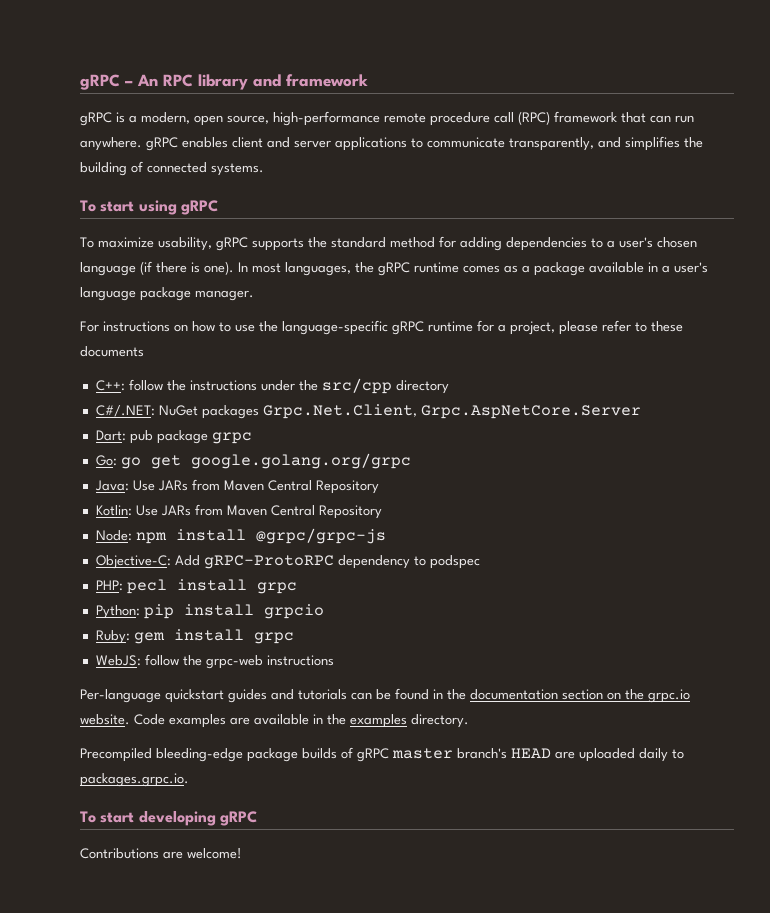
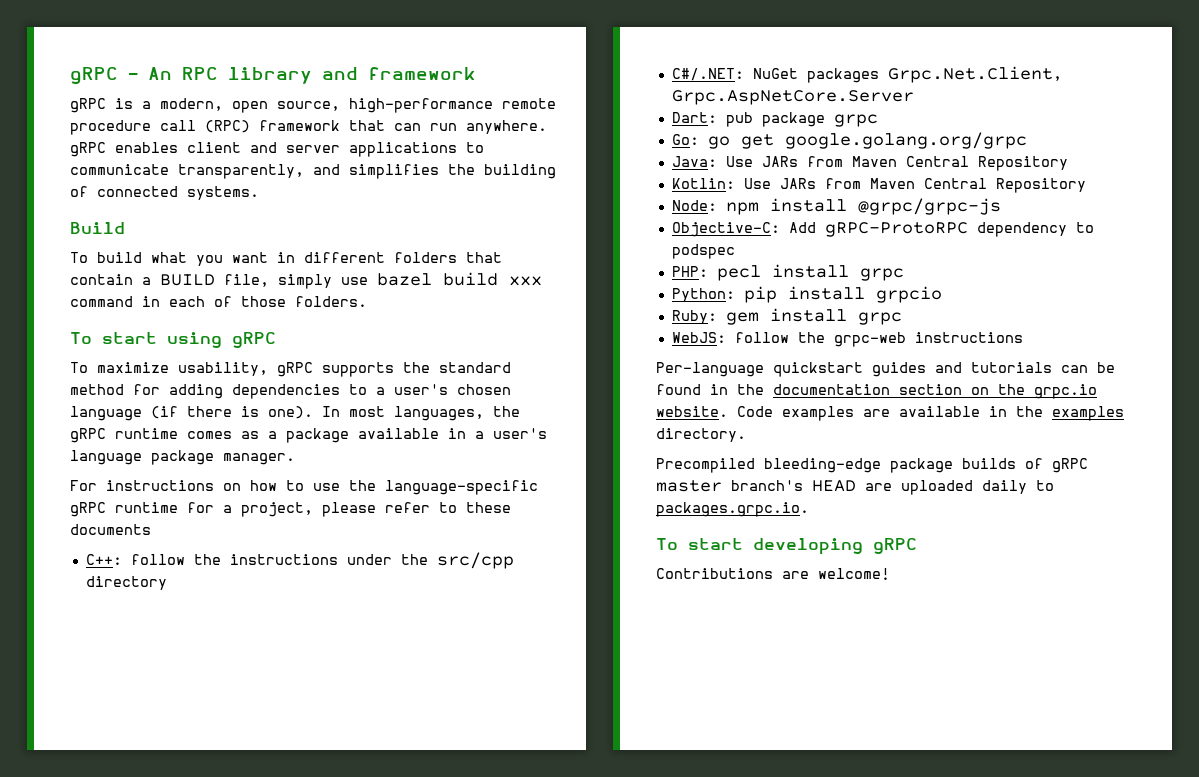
(264, 169) none -> [70,222,125,234] [70,252,502,266] [70,272,542,289] [70,296,367,307] // Build // To build what you want in different folders that contain a BUILD file, simply use bazel build xxx command in each of those folders.

